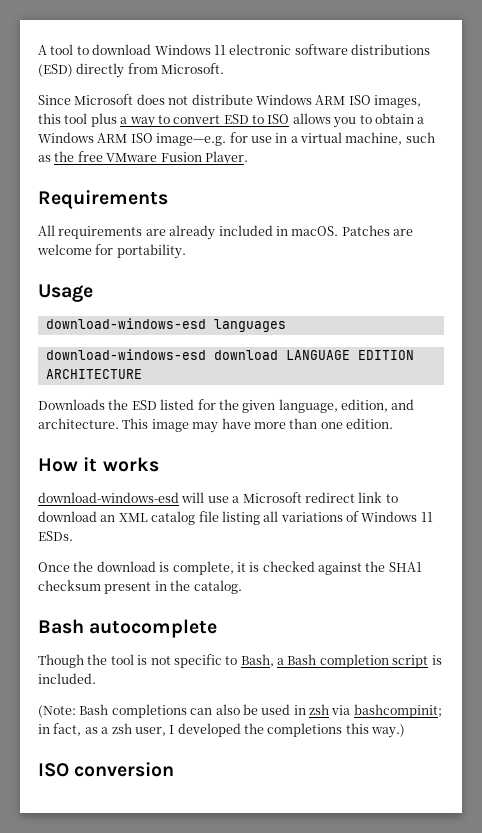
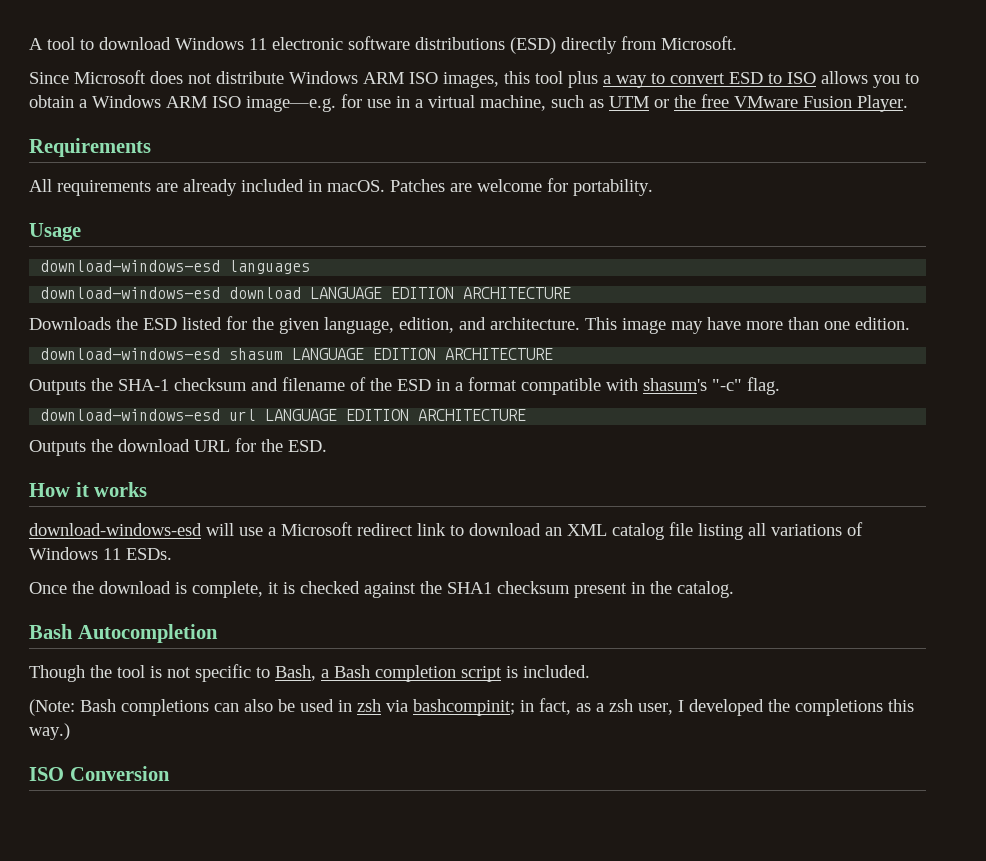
(51, 158) none -> [609,96,669,108] UTM or
(393, 423) none -> [40,348,554,360] [29,377,780,395] [40,409,527,421] [29,438,327,456] // download-windows-esd shasum LANGUAGE EDITION ARCHITECTURE // Outputs the SHA-1 checksum and filename of the ESD in a format compatible with shasum's "-c" flag. // download-windows-esd url LANGUAGE EDITION ARCHITECTURE // Outputs the download URL for the ESD.
[89,619,218,638] autocomplete -> [77,624,218,643] Autocompletion
[74,762,175,777] conversion -> [69,766,170,781] Conversion

